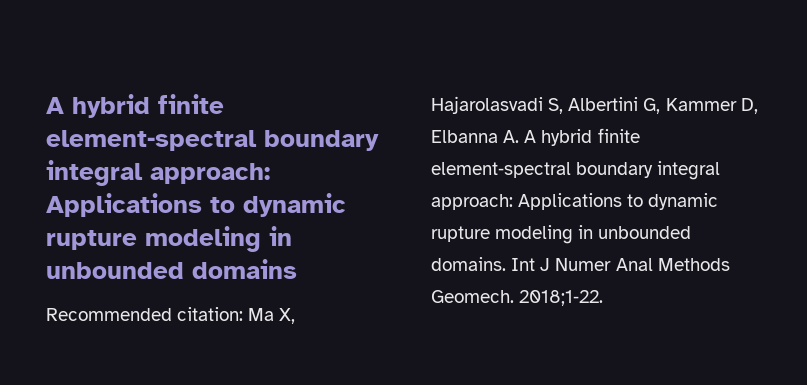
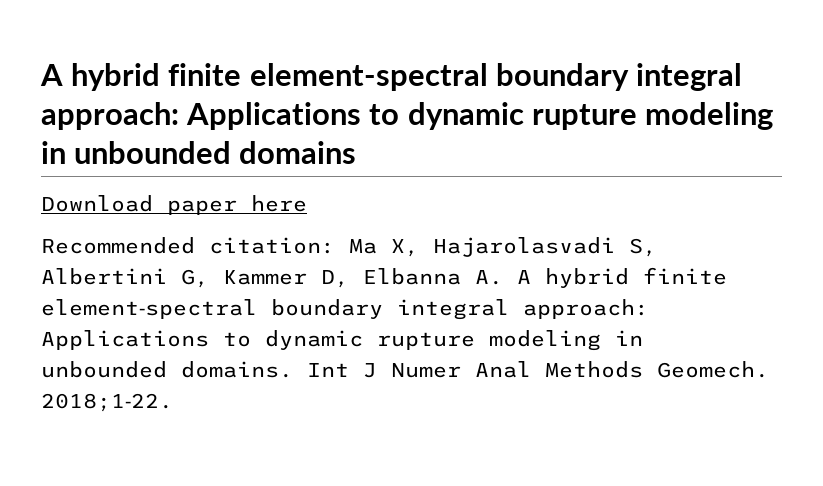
(297, 269) none -> [41,195,307,215] // Download paper here

